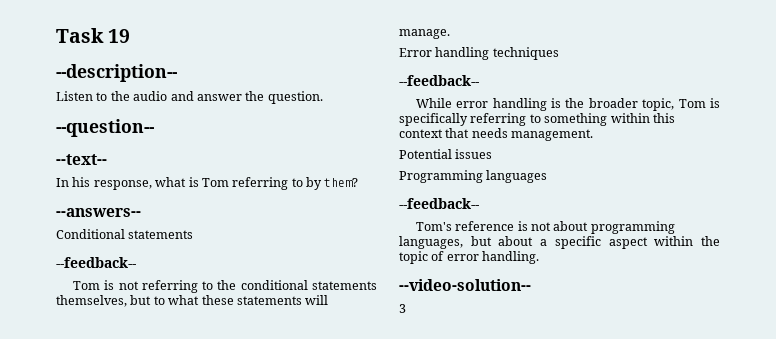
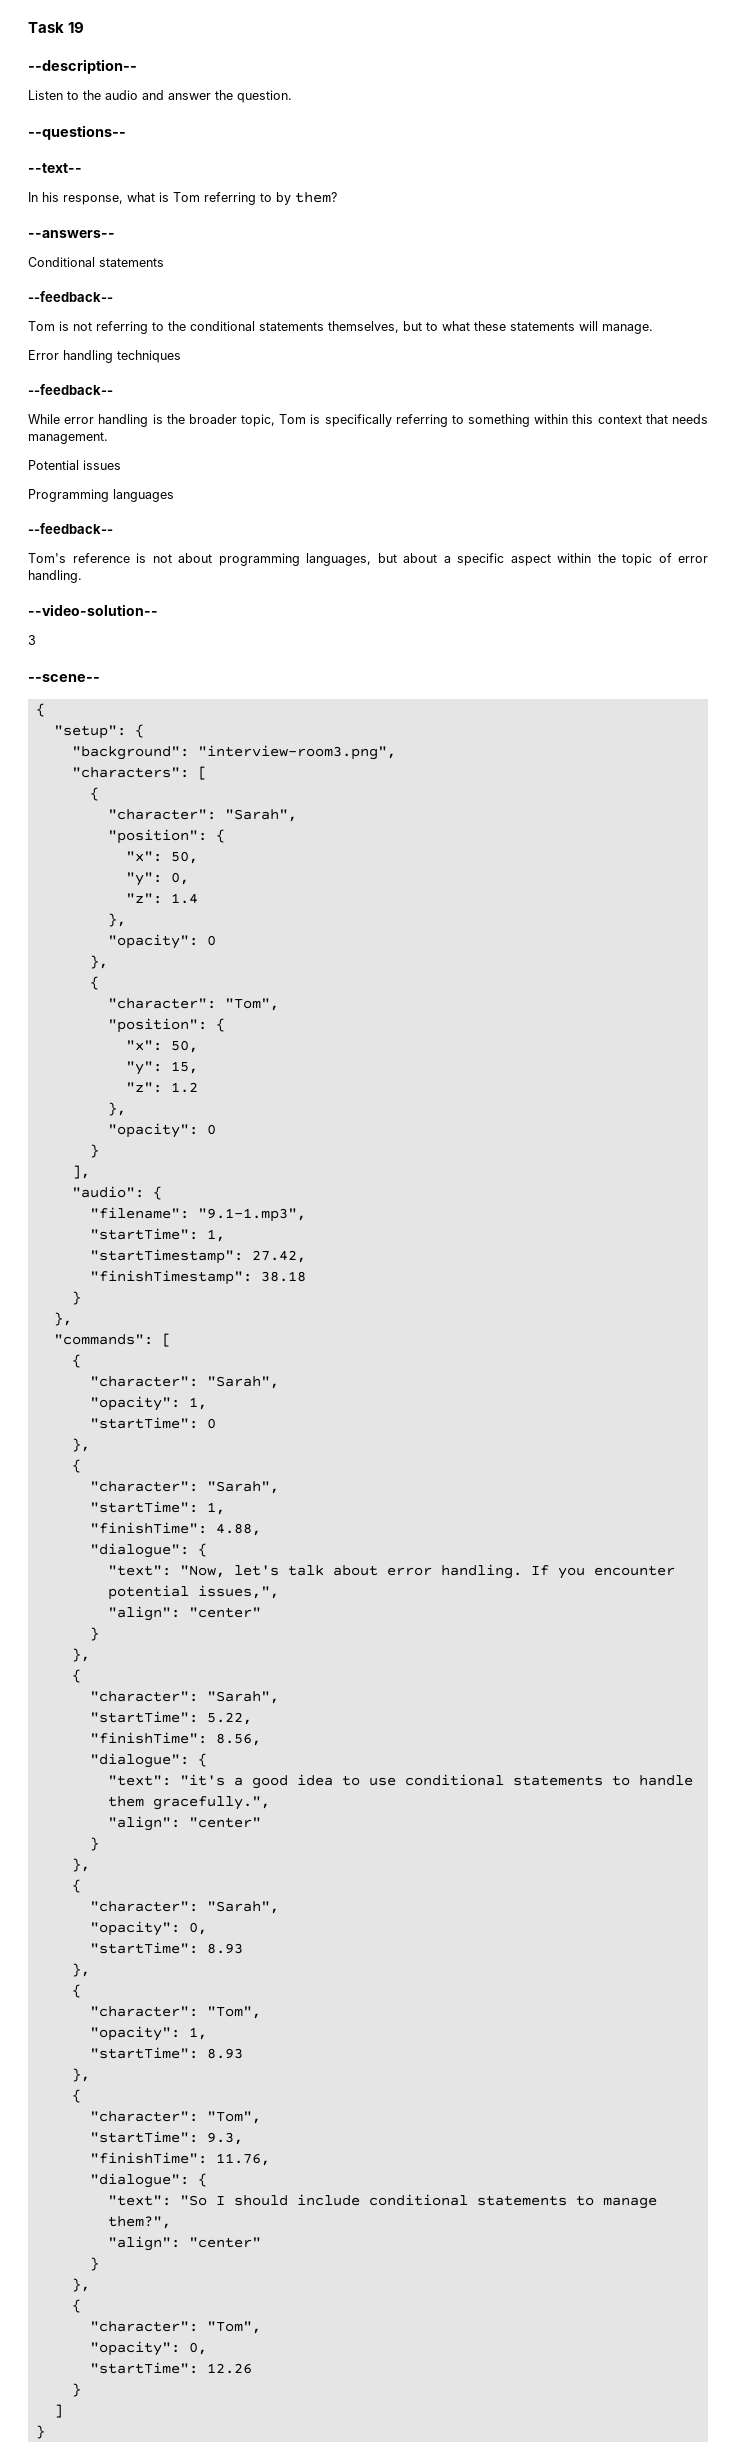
[56,119,154,137] --question-- -> [28,125,126,140] --questions--
(406, 308) none -> [28,674,100,682] [35,703,45,717] [53,724,144,739] [71,745,396,760] [71,766,207,780] [89,787,99,801] [107,809,297,822] [107,829,225,844] [125,851,198,864] [125,872,189,886] [125,893,198,904] [107,913,126,927] [107,934,216,949] [89,955,108,969] [89,976,99,990] [107,998,279,1011] [107,1018,225,1033] [125,1040,198,1053] [125,1061,198,1075] [125,1082,198,1093] [107,1102,126,1116] [107,1123,216,1138] [89,1144,99,1158] [71,1165,90,1179] [71,1186,162,1200] [89,1207,306,1222] [89,1228,225,1242] [89,1249,306,1264] [89,1270,306,1285] [71,1291,81,1305] [53,1312,72,1326] [53,1333,171,1347] [71,1354,81,1368] [89,1376,279,1389] [89,1396,207,1411] [89,1417,216,1429] [71,1438,90,1452] [71,1459,81,1473] [89,1481,279,1494] [89,1501,225,1515] [89,1522,261,1536] [89,1543,207,1558] [107,1564,675,1579] [107,1585,279,1600] [107,1606,261,1621] [89,1627,99,1641] [71,1648,90,1662] [71,1669,81,1683] [89,1691,279,1704] [89,1711,252,1725] [89,1732,261,1746] [89,1753,207,1768] [107,1774,693,1789] [107,1796,270,1810] [107,1816,261,1831] [89,1837,99,1851] [71,1858,90,1872] [71,1879,81,1893] [89,1901,279,1914] [89,1921,207,1936] [89,1942,243,1954] [71,1963,90,1977] [71,1984,81,1998] [89,2006,261,2019] [89,2026,207,2041] [89,2047,243,2059] [71,2068,90,2082] [71,2089,81,2103] [89,2111,261,2124] [89,2131,243,2145] [89,2152,270,2166] [89,2173,207,2188] [107,2194,657,2209] [107,2216,171,2229] [107,2236,261,2251] [89,2257,99,2271] [71,2278,90,2292] [71,2299,81,2313] [89,2321,261,2334] [89,2341,207,2356] [89,2362,252,2374] [71,2383,81,2397] [53,2404,63,2418] [35,2425,45,2439] // --scene-- // { // "setup": { // "background": "interview-room3.png", // "characters": [ // { // "character": "Sarah", // "position": { // "x": 50, // "y": 0, // "z": 1.4 // }, // "opacity": 0 // }, // { // "character": "Tom", // "position": { // "x": 50, // "y": 15, // "z": 1.2 // }, // "opacity": 0 // } // ], // "audio": { // "filename": "9.1-1.mp3", // "startTime": 1, // "startTimestamp": 27.42, // "finishTimestamp": 38.18 // } // }, // "commands": [ // { // "character": "Sarah", // "opacity": 1, // "startTime": 0 // }, // { // "character": "Sarah", // "startTime": 1, // "finishTime": 4.88, // "dialogue": { // "text": "Now, let's talk about error handling. If you encounter potential issues,", // "align": "center" // } // }, // { // "character": "Sarah", // "startTime": 5.22, // "finishTime": 8.56, // "dialogue": { // "text": "it's a good idea to use conditional statements to handle them gracefully.", // "align": "center" // } // }, // { // "character": "Sarah", // "opacity": 0, // "startTime": 8.93 // }, // { // "character": "Tom", // "opacity": 1, // "startTime": 8.93 // }, // { // "character": "Tom", // "startTime": 9.3, // "finishTime": 11.76, // "dialogue": { // "text": "So I should include conditional statements to manage them?", // "align": "center" // } // }, // { // "character": "Tom", // "opacity": 0, // "startTime": 12.26 // } // ] // }

